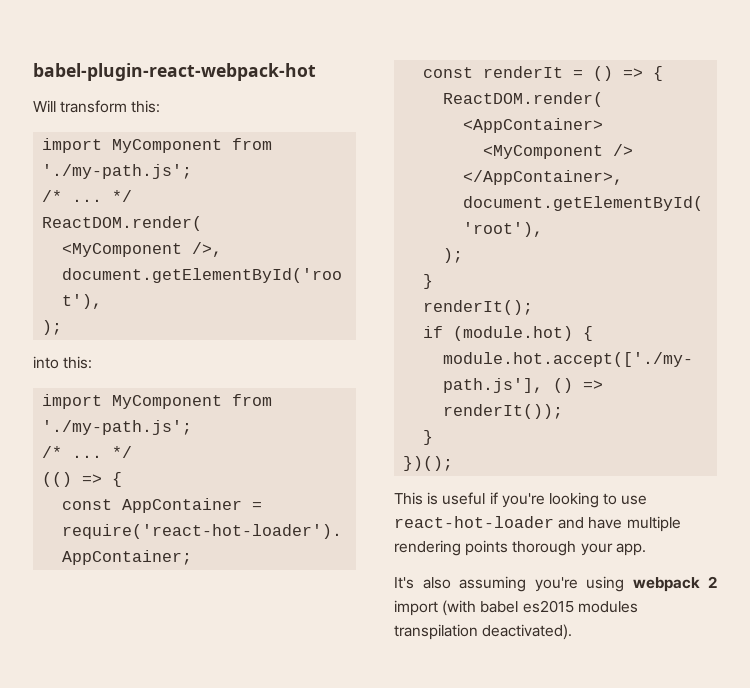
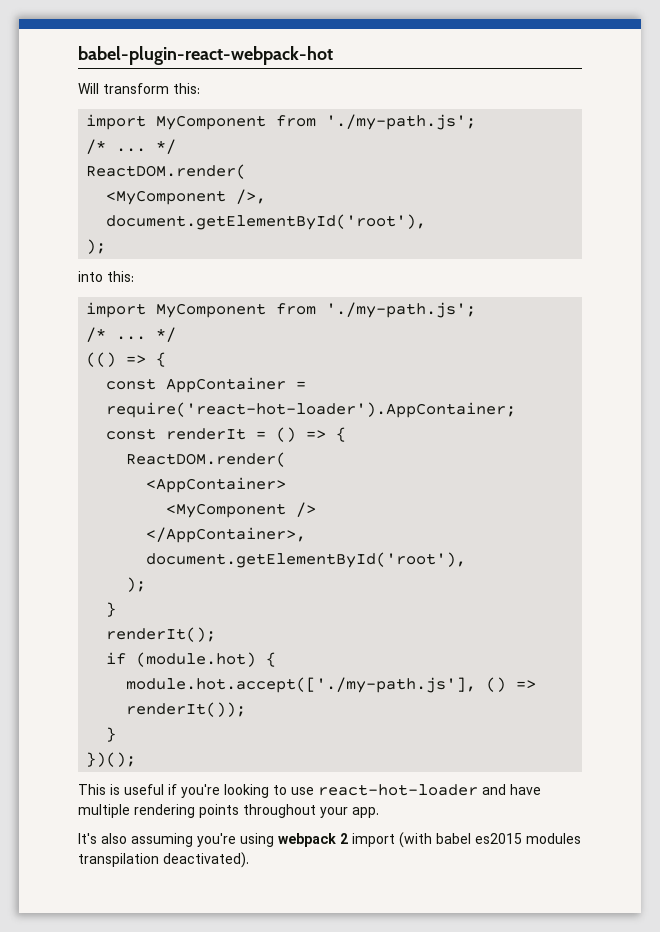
[512,541,577,556] thorough -> [243,804,316,818] throughout

